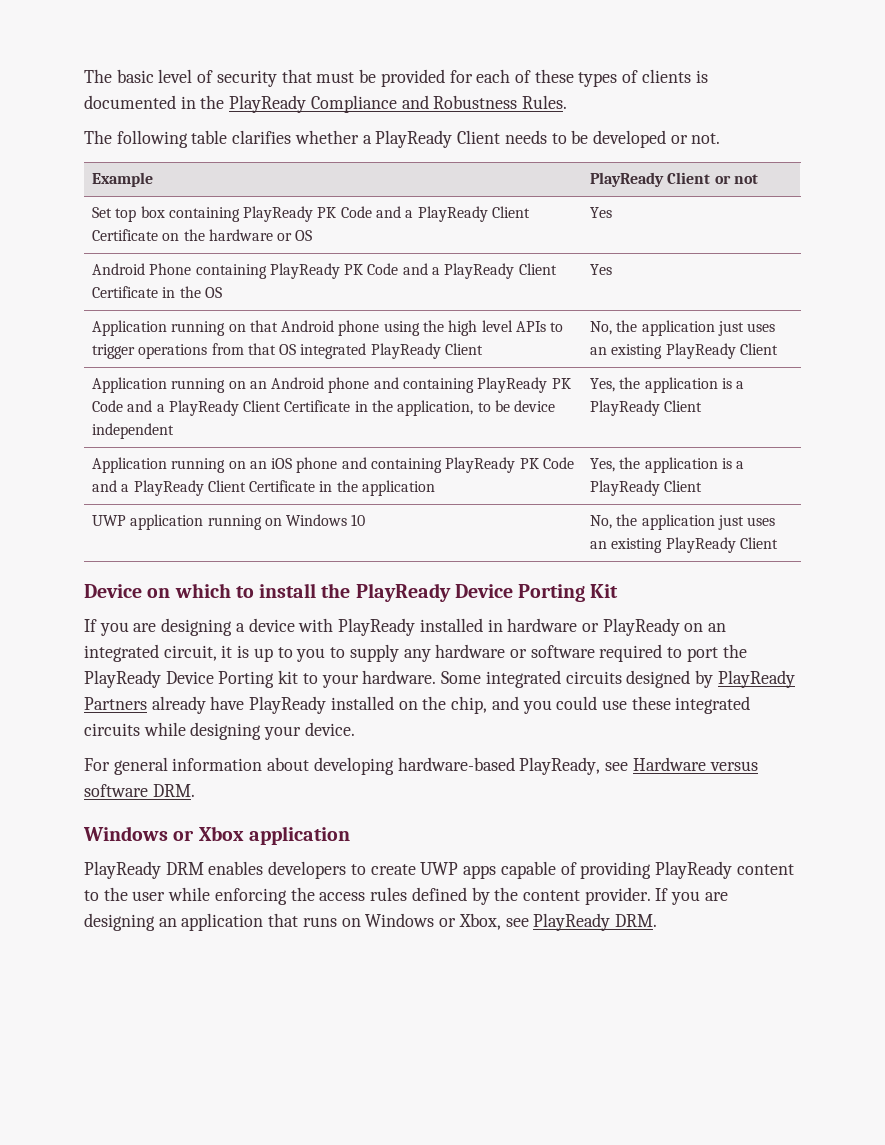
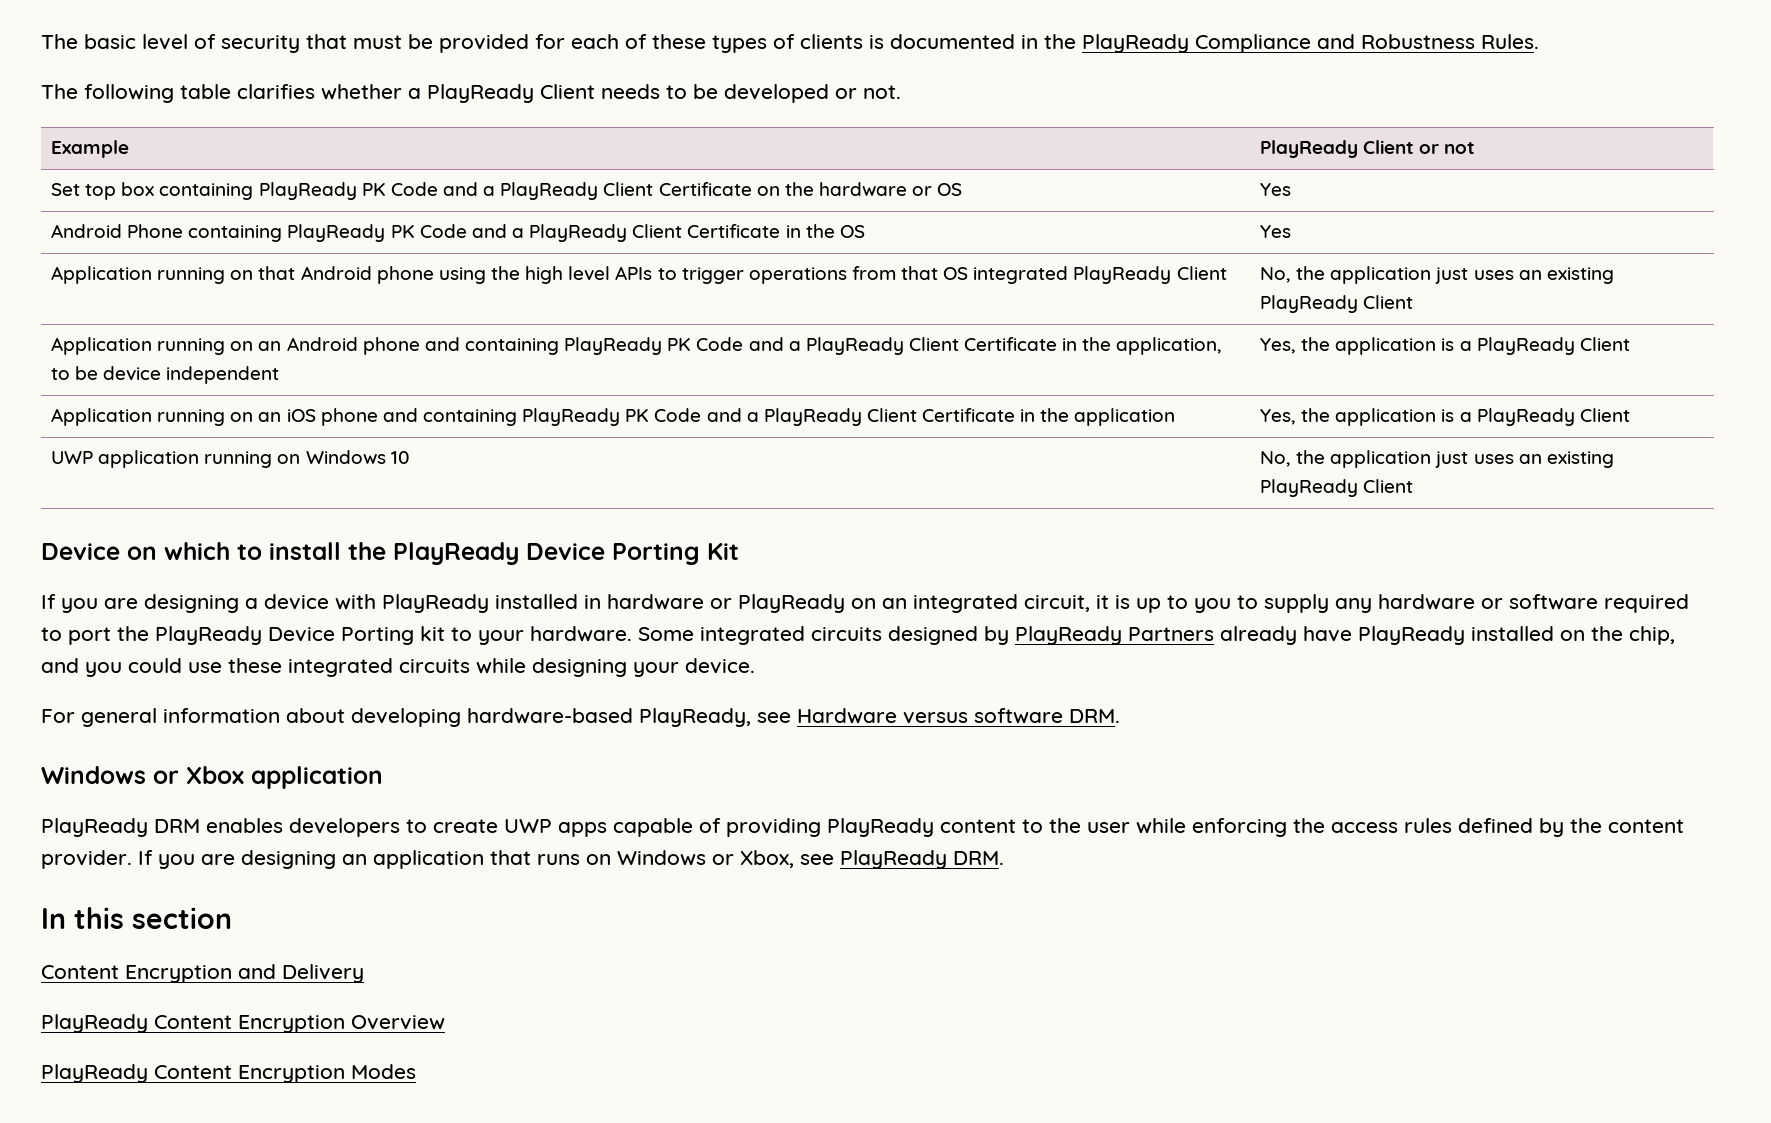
(657, 920) none -> [41,907,232,929] [41,964,364,983] [41,1014,445,1033] [41,1064,416,1083] // In this section // Content Encryption and Delivery // PlayReady Content Encryption Overview // PlayReady Content Encryption Modes

